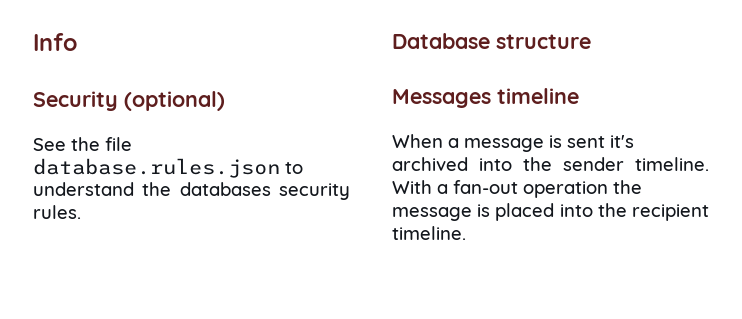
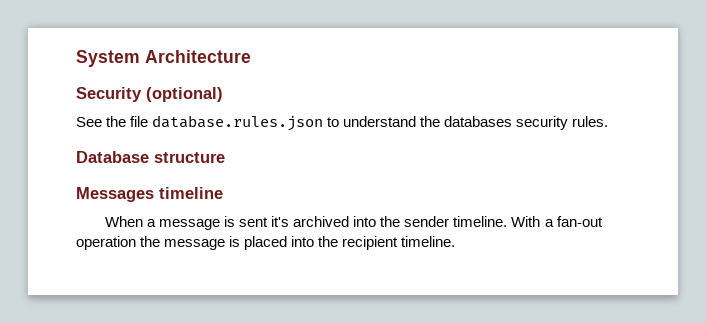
[33,33,77,51] Info -> [76,50,251,67] System Architecture

